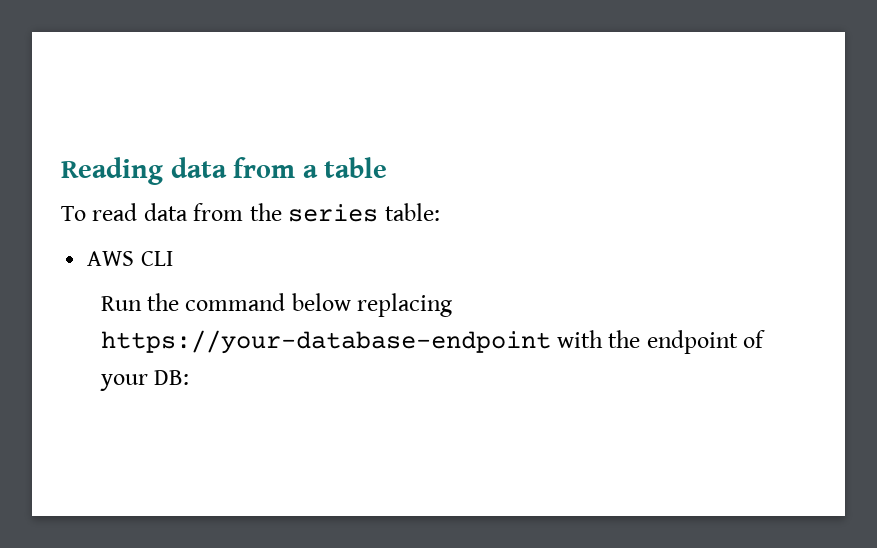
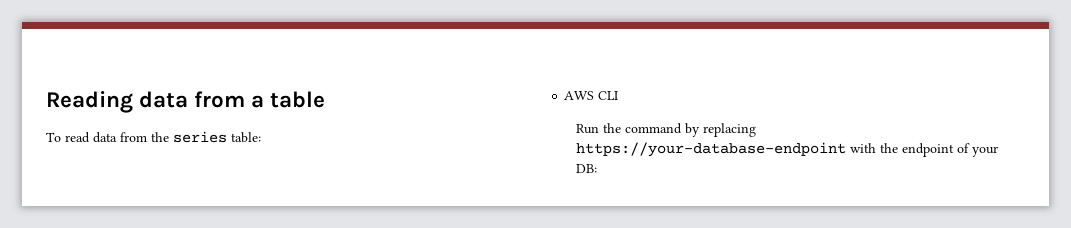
[291,293,351,311] below -> [684,123,700,137] by

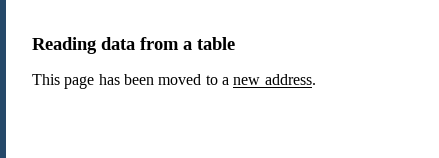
[46,131,261,143] [564,91,619,100] [575,123,756,137] [575,142,998,157] [575,164,597,173] To read data from the series table: // AWS CLI // Run the command by replacing https://your-database-endpoint with the endpoint of your DB: -> [32,74,316,89] This page has been moved to a new address.

